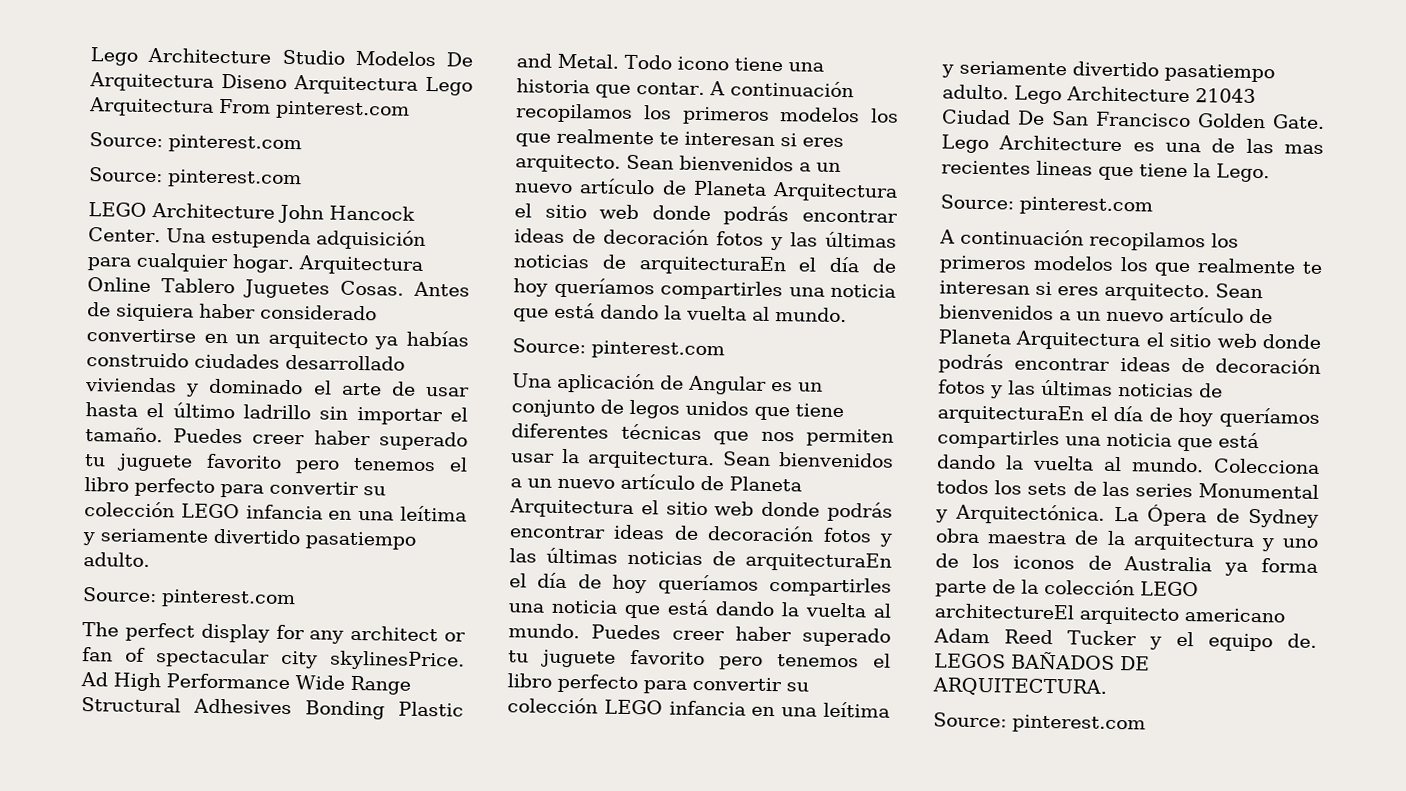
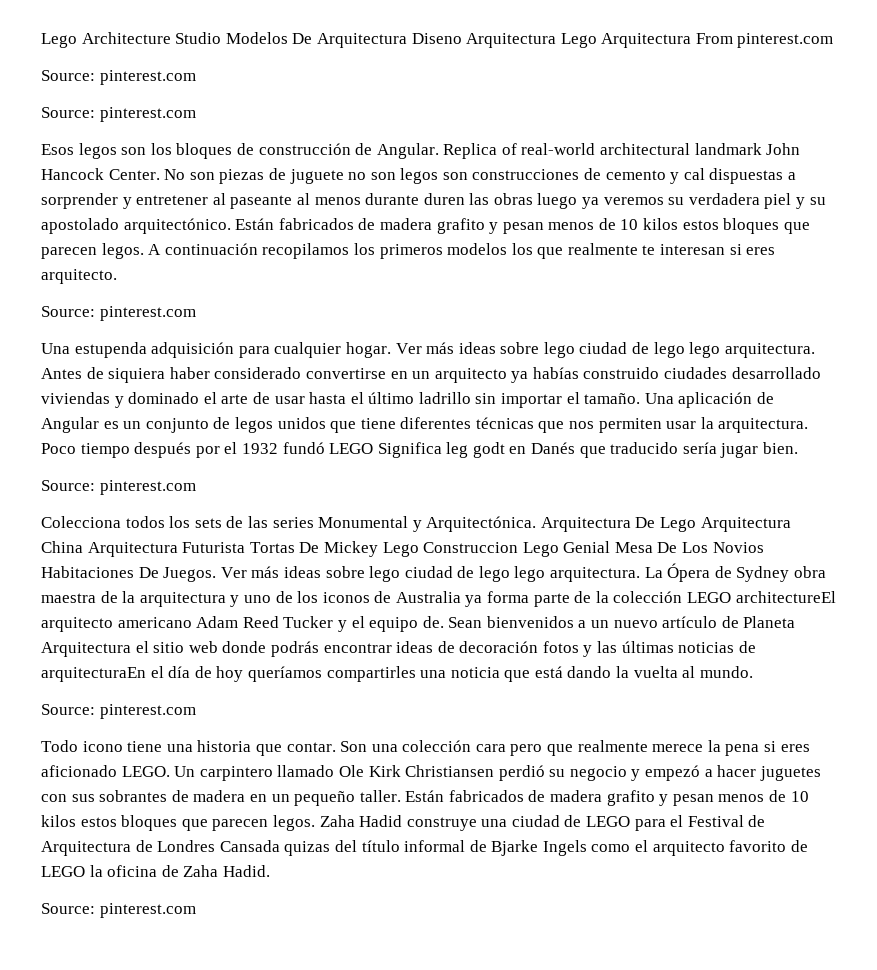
[88,202,415,224] [88,227,161,243] LEGO Architecture John Hancock Center. -> [41,143,801,159] [41,168,797,184] [41,193,826,209] [41,218,810,234] [41,243,776,259] [41,269,117,284] [41,306,196,321] Esos legos son los bloques de construcción de Angular. Replica of real-world architectural landmark John Hancock Center. No son piezas de juguete no son legos son construcciones de cemento y cal dispuestas a sorprender y entretener al paseante al menos durante duren las obras luego ya veremos su verdadera piel y su apostolado arquitectónico. Están fabricados de madera grafito y pesan menos de 10 kilos estos bloques que parecen legos. A continuación recopilamos los primeros modelos los que realmente te interesan si eres arquitecto. // Source: pinterest.com //
[297,255,423,275] [87,277,404,299] Arquitectura Online Tablero Juguetes Cosas. -> [395,342,815,358] Ver más ideas sobre lego ciudad de lego lego arquitectura.
[172,428,468,451] [84,453,468,474] [84,477,386,498] [84,501,468,522] [82,528,416,550] [83,552,150,567] [82,587,296,609] [82,622,466,644] [82,647,465,671] [80,672,411,695] [81,697,464,720] [516,53,824,72] [516,78,854,98] [515,103,899,125] [515,128,844,148] [515,154,621,173] Puedes creer haber superado tu juguete favorito pero tenemos el libro perfecto para convertir su colección LEGO infancia en una leítima y seriamente divertido pasatiempo adulto. // Source: pinterest.com // The perfect display for any architect or fan of spectacular city skylinesPrice. Ad High Performance Wide Range Structural Adhesives Bonding Plastic and Metal. Todo icono tiene una historia que contar. A continuación recopilamos los primeros modelos los que realmente te interesan si eres arquitecto. -> [644,392,775,408] [41,417,809,433] [41,442,799,458] [41,480,196,495] [41,516,791,532] [41,541,764,557] [41,563,827,582] [41,591,836,607] [41,616,444,632] Una aplicación de Angular es un conjunto de legos unidos que tiene diferentes técnicas que nos permiten usar la arquitectura. Poco tiempo después por el 1932 fundó LEGO Significa leg godt en Danés que traducido sería jugar bien. // Source: pinterest.com // Colecciona todos los sets de las series Monumental y Arquitectónica. Arquitectura De Lego Arquitectura China Arquitectura Futurista Tortas De Mickey Lego Construccion Lego Genial Mesa De Los Novios Habitaciones De Juegos. Ver más ideas sobre lego ciudad de lego lego arquitectura. La Ópera de Sydney obra maestra de la arquitectura y uno de los iconos de Australia ya forma parte de la colección LEGO architectureEl arquitecto americano Adam Reed Tucker y el equipo de.
[512,372,823,395] [511,399,844,421] [511,423,894,447] [511,448,894,470] [510,473,802,492] [509,498,893,522] [509,524,893,547] [509,547,892,572] [509,572,892,597] [508,599,892,619] [508,623,891,647] [508,649,891,670] [507,673,809,694] [507,697,890,718] [941,60,1275,83] [942,84,1256,105] [941,109,1325,129] [941,134,1324,154] [941,160,1270,183] [940,194,1153,216] [939,228,1239,252] [939,255,1322,277] [939,280,1263,302] [939,304,1273,324] [938,329,1321,351] [938,353,1321,374] [938,379,1223,399] [937,404,1320,428] [937,429,1259,452] [936,454,1320,474] [936,479,1319,499] [935,503,1319,528] [935,528,1318,552] [935,553,1318,576] [935,578,1199,598] [934,603,1285,625] [933,628,1317,652] [934,651,1150,671] [932,677,1107,697] Una aplicación de Angular es un conjunto de legos unidos que tiene diferentes técnicas que nos permiten usar la arquitectura. Sean bienvenidos a un nuevo artículo de Planeta Arquitectura el sitio web donde podrás encontrar ideas de decoración fotos y las últimas noticias de arquitecturaEn el día de hoy queríamos compartirles una noticia que está dando la vuelta al mundo. Puedes creer haber superado tu juguete favorito pero tenemos el libro perfecto para convertir su colección LEGO infancia en una leítima y seriamente divertido pasatiempo adulto. Lego Architecture 21043 Ciudad De San Francisco Golden Gate. Lego Architecture es una de las mas recientes lineas que tiene la Lego. // Source: pinterest.com // A continuación recopilamos los primeros modelos los que realmente te interesan si eres arquitecto. Sean bienvenidos a un nuevo artículo de Planeta Arquitectura el sitio web donde podrás encontrar ideas de decoración fotos y las últimas noticias de arquitecturaEn el día de hoy queríamos compartirles una noticia que está dando la vuelta al mundo. Colecciona todos los sets de las series Monumental y Arquitectónica. La Ópera de Sydney obra maestra de la arquitectura y uno de los iconos de Australia ya forma parte de la colección LEGO architectureEl arquitecto americano Adam Reed Tucker y el equipo de. LEGOS BAÑADOS DE ARQUITECTURA. -> [41,740,810,756] [41,765,821,781] [41,790,809,806] [41,815,766,831] [41,840,808,856] [41,865,270,877] Todo icono tiene una historia que contar. Son una colección cara pero que realmente merece la pena si eres aficionado LEGO. Un carpintero llamado Ole Kirk Christiansen perdió su negocio y empezó a hacer juguetes con sus sobrantes de madera en un pequeño taller. Están fabricados de madera grafito y pesan menos de 10 kilos estos bloques que parecen legos. Zaha Hadid construye una ciudad de LEGO para el Festival de Arquitectura de Londres Cansada quizas del título informal de Bjarke Ingels como el arquitecto favorito de LEGO la oficina de Zaha Hadid.

